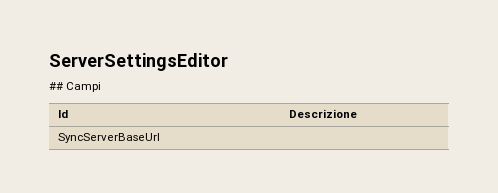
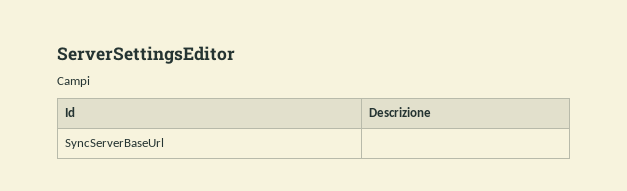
[49,82,63,90] ## -> (235, 55) none

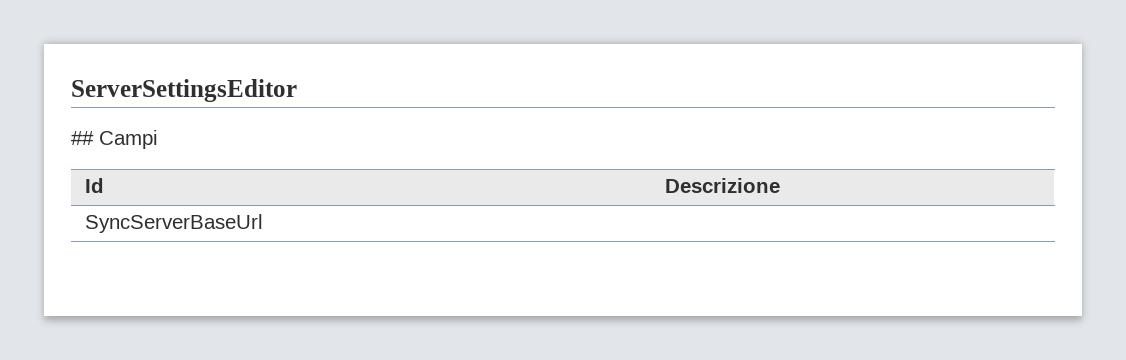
(235, 55) none -> [71,131,94,145] ##

